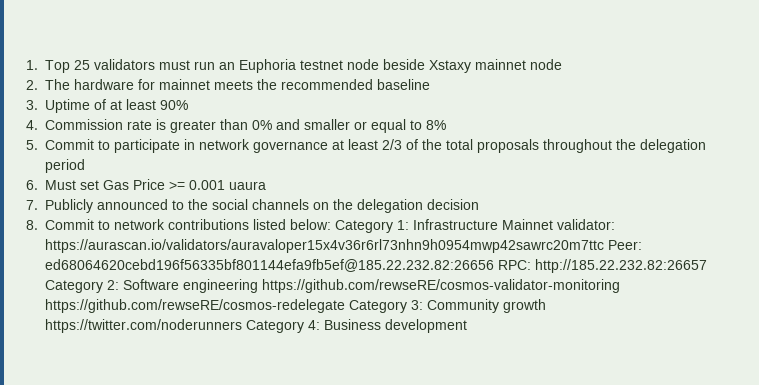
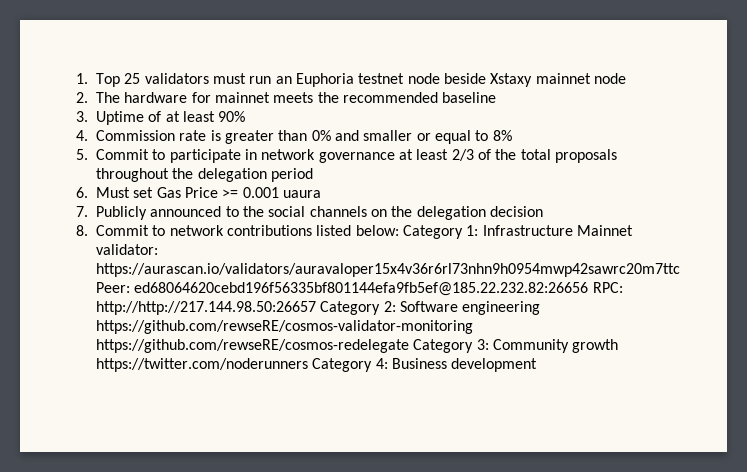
[535,259,707,273] http://185.22.232.82:26657 -> [96,301,316,315] http://http://217.144.98.50:26657

